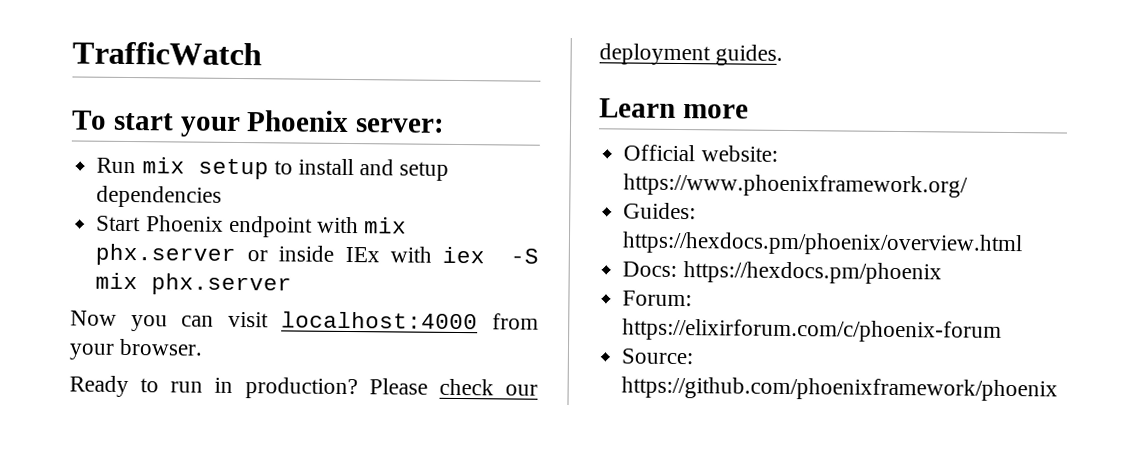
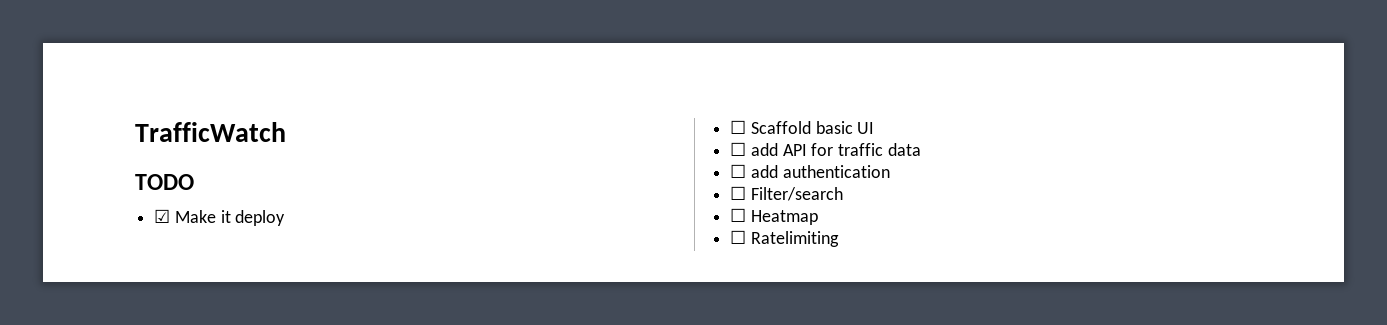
[71,110,446,138] [96,157,450,181] [96,185,223,208] [96,215,408,238] [95,243,539,266] [95,272,293,296] [70,310,539,332] [69,338,204,360] [69,375,538,400] [599,43,784,66] [599,98,749,119] [623,144,778,162] [623,173,969,198] [623,202,697,220] [622,231,1024,257] [622,261,942,285] [622,290,693,307] [622,318,1003,343] [621,348,694,365] [621,376,1059,402] To start your Phoenix server: // Run mix setup to install and setup dependencies // Start Phoenix endpoint with mix phx.server or inside IEx with iex -S mix phx.server // Now you can visit localhost:4000 from your browser. // Ready to run in production? Please check our deployment guides. // Learn more // Official website: https://www.phoenixframework.org/ // Guides: https://hexdocs.pm/phoenix/overview.html // Docs: https://hexdocs.pm/phoenix // Forum: https://elixirforum.com/c/phoenix-forum // Source: https://github.com/phoenixframework/phoenix -> [135,174,194,190] [154,209,286,226] [730,120,875,134] [730,142,921,156] [730,164,890,178] [730,186,843,201] [730,208,818,225] [730,230,839,247] TODO // ☑ Make it deploy // ☐ Scaffold basic UI // ☐ add API for traffic data // ☐ add authentication // ☐ Filter/search // ☐ Heatmap // ☐ Ratelimiting

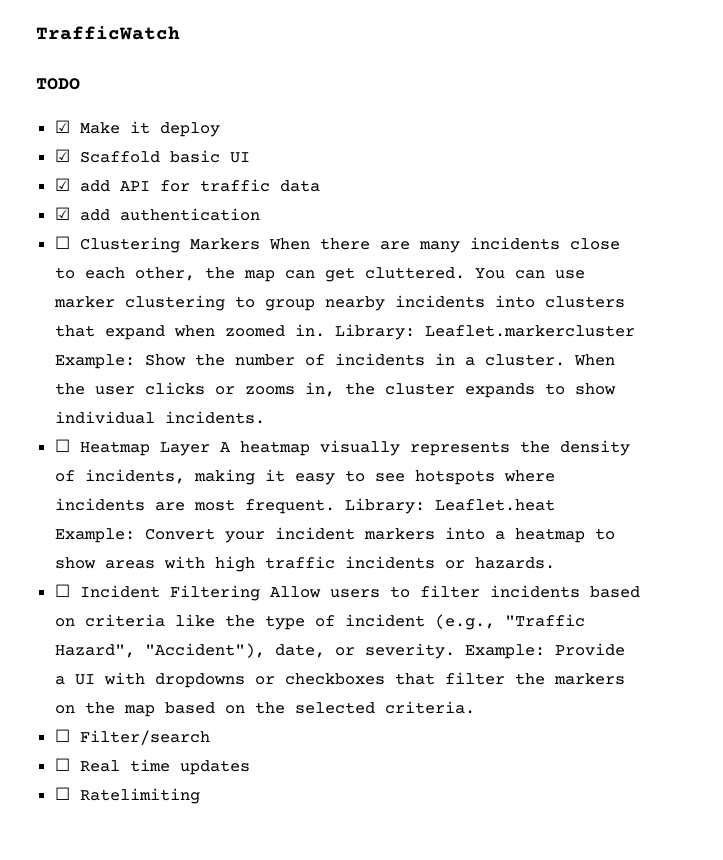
[730,120,747,134] ☐ -> [54,149,70,162] ☑
[730,142,747,156] ☐ -> [54,178,70,191] ☑
[730,164,747,178] ☐ -> [54,207,70,220] ☑
(890, 171) none -> [54,236,620,253] [54,267,585,282] [53,295,625,311] [54,324,635,340] [54,353,615,369] [54,382,616,398] [54,411,265,424] [54,439,630,456] [54,469,555,485] [54,498,555,514] [54,527,615,543] [54,556,555,572] [54,584,640,601] [54,614,585,630] [54,643,625,659] [54,672,625,688] [54,701,475,717] // ☐ Clustering Markers When there are many incidents close to each other, the map can get cluttered. You can use marker clustering to group nearby incidents into clusters that expand when zoomed in. Library: Leaflet.markercluster Example: Show the number of incidents in a cluster. When the user clicks or zooms in, the cluster expands to show individual incidents. // ☐ Heatmap Layer A heatmap visually represents the density of incidents, making it easy to see hotspots where incidents are most frequent. Library: Leaflet.heat Example: Convert your incident markers into a heatmap to show areas with high traffic incidents or hazards. // ☐ Incident Filtering Allow users to filter incidents based on criteria like the type of incident (e.g., "Traffic Hazard", "Accident"), date, or severity. Example: Provide a UI with dropdowns or checkboxes that filter the markers on the map based on the selected criteria.
[750,210,818,225] Heatmap -> [79,759,250,775] Real time updates

